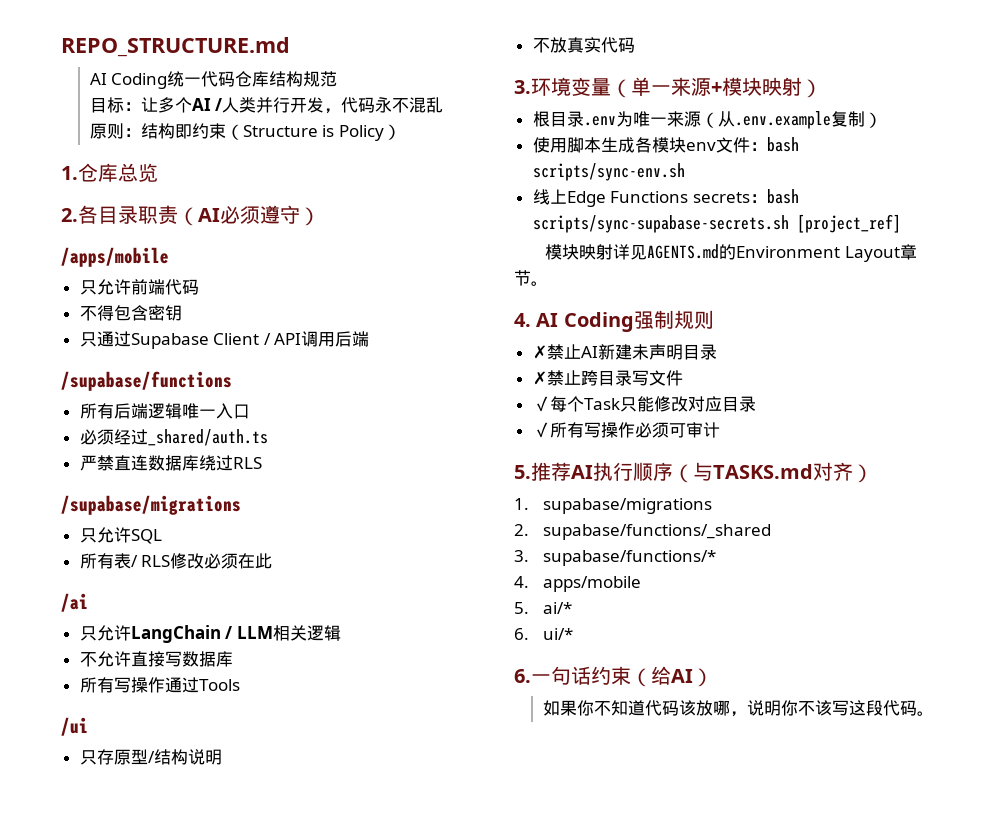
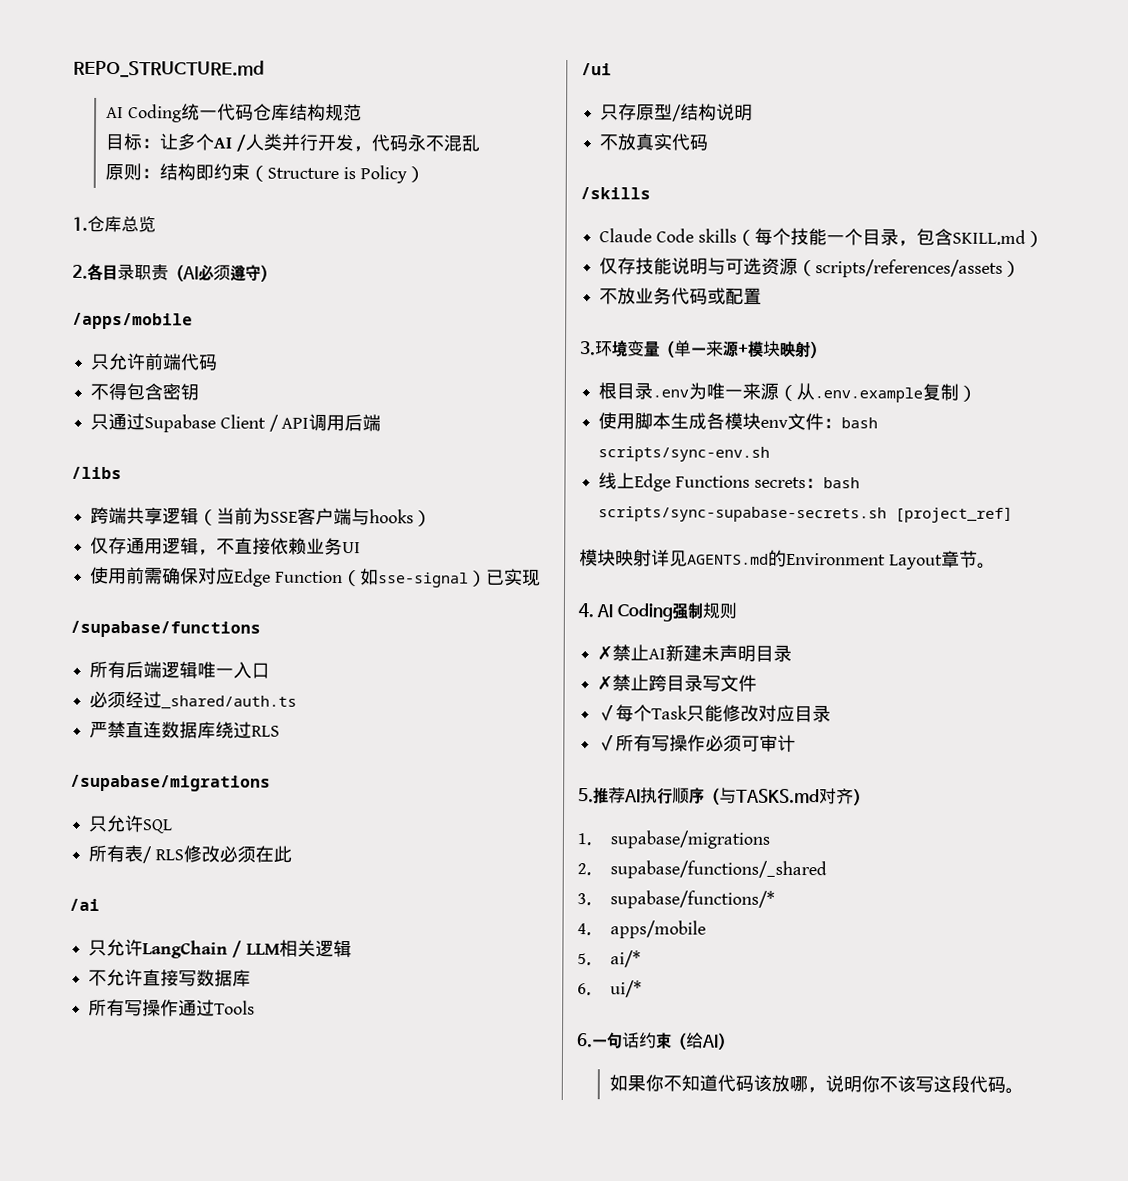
(370, 339) none -> [71,466,122,480] [90,506,433,527] [90,536,362,556] [90,566,541,588] // /libs // 跨端共享逻辑（当前为SSE客户端与hooks） // 仅存通用逻辑，不直接依赖业务UI // 使用前需确保对应Edge Function（如sse-signal）已实现
(635, 45) none -> [580,187,651,200] [599,227,1044,248] [599,257,1022,278] [599,287,763,305] // /skills // Claude Code skills（每个技能一个目录，包含SKILL.md） // 仅存技能说明与可选资源（scripts/references/assets） // 不放业务代码或配置

